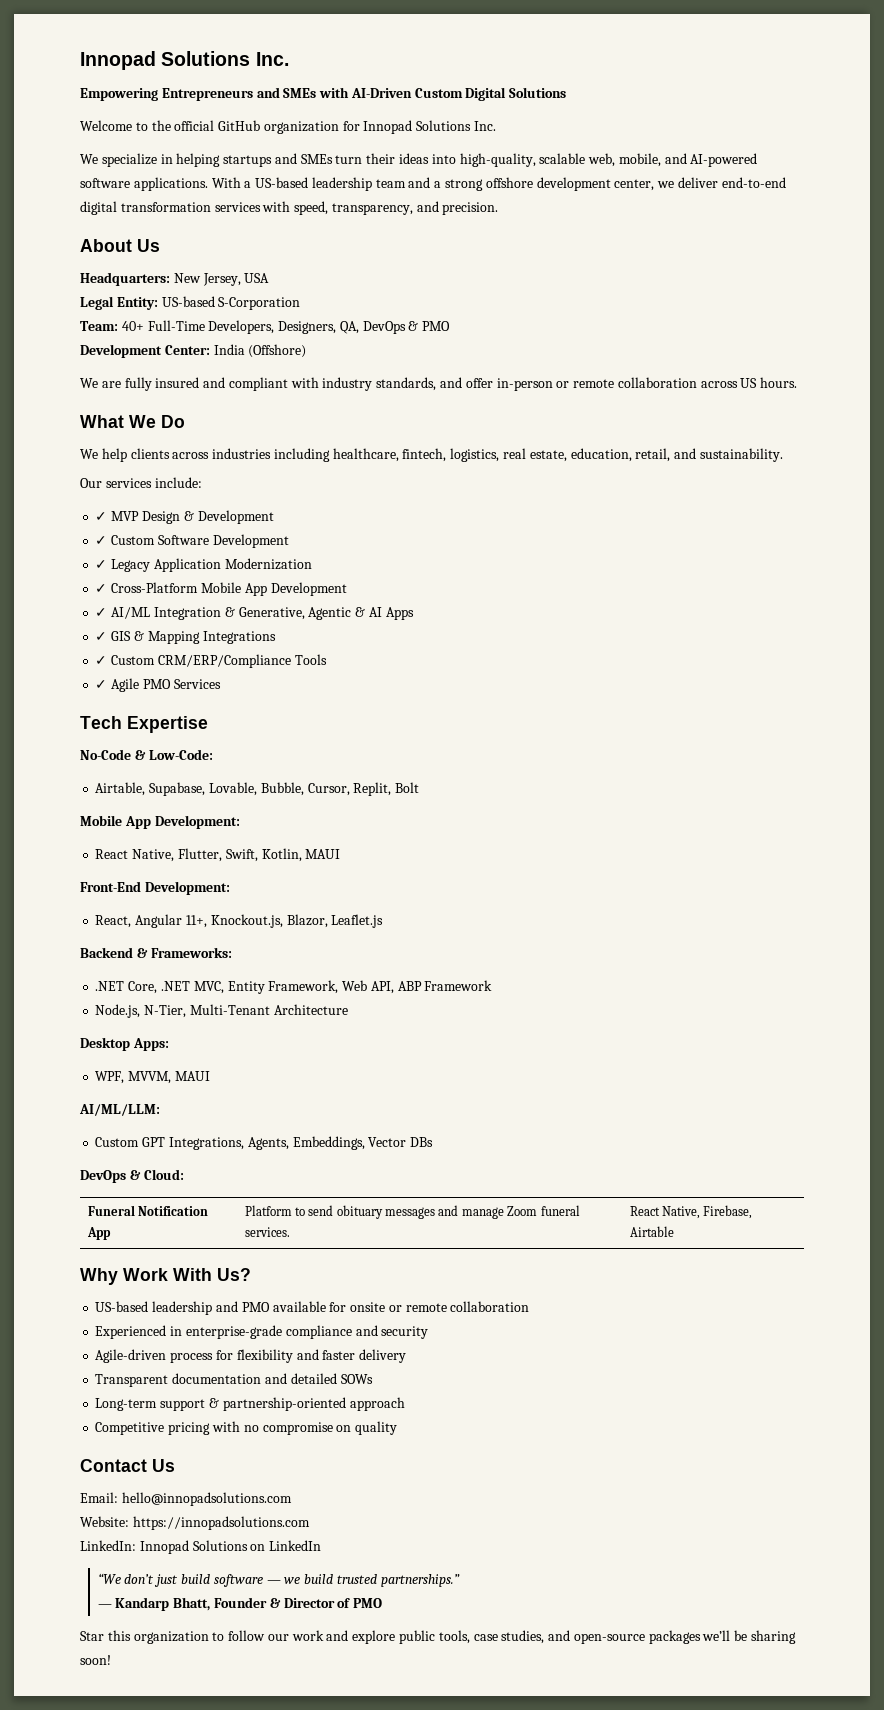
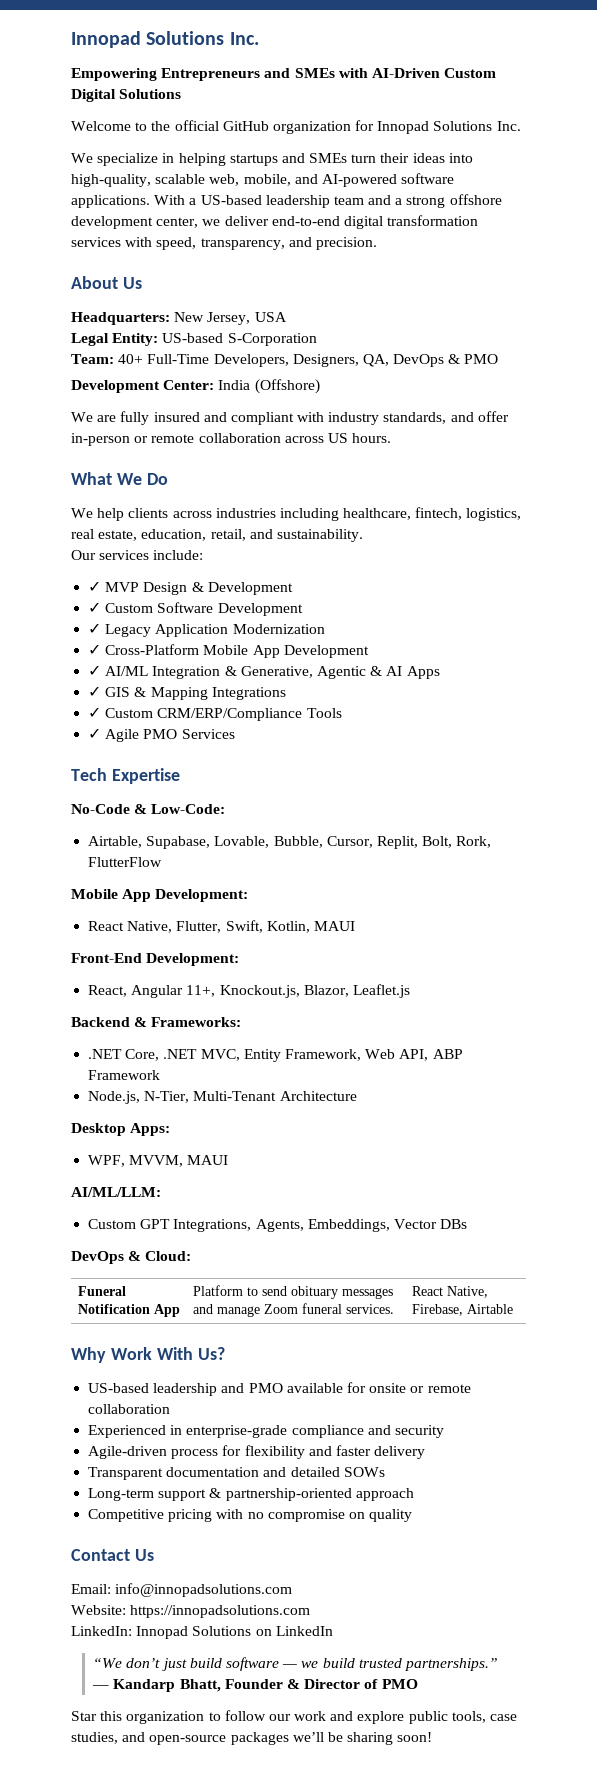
[395,782,420,793] Bolt -> [422,836,492,848] [88,857,163,867] Bolt, Rork, FlutterFlow
[121,1492,292,1506] hello@innopadsolutions.com -> [115,1583,293,1597] info@innopadsolutions.com

